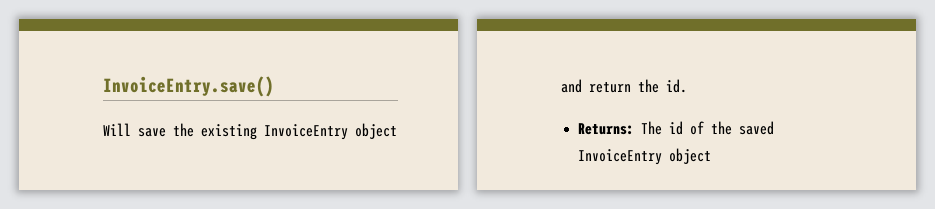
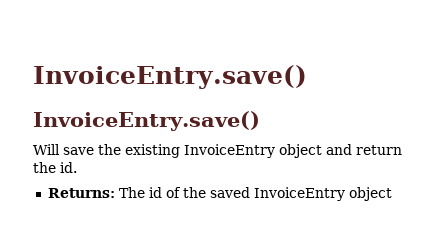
[103,76,274,97] InvoiceEntry.save() -> [33,65,307,89] [33,111,260,131] InvoiceEntry.save() // InvoiceEntry.save()

